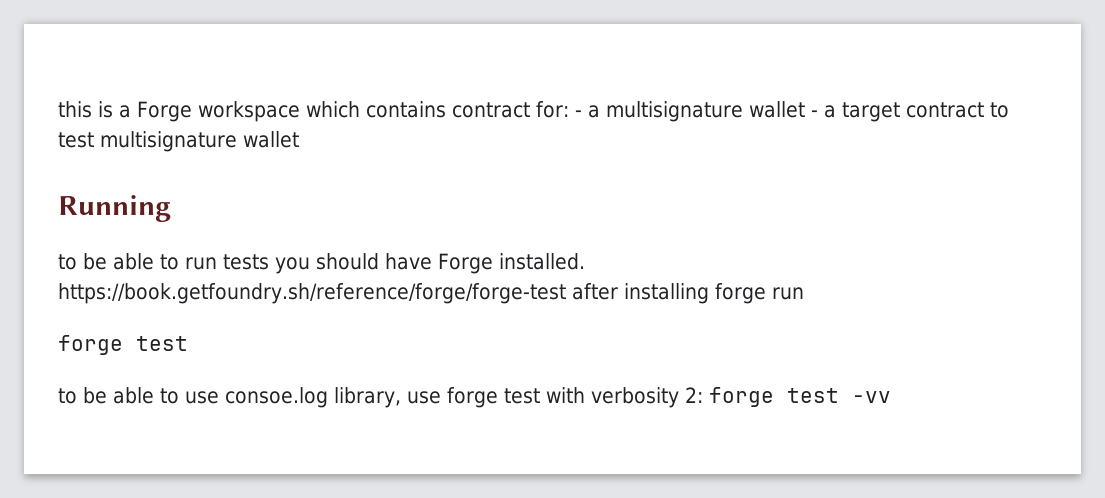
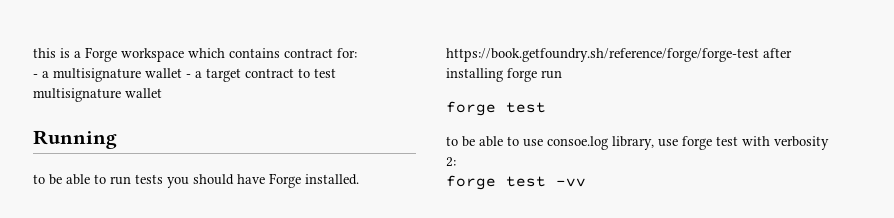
(569, 109) none -> (357, 53) //
(703, 395) none -> (456, 162) //

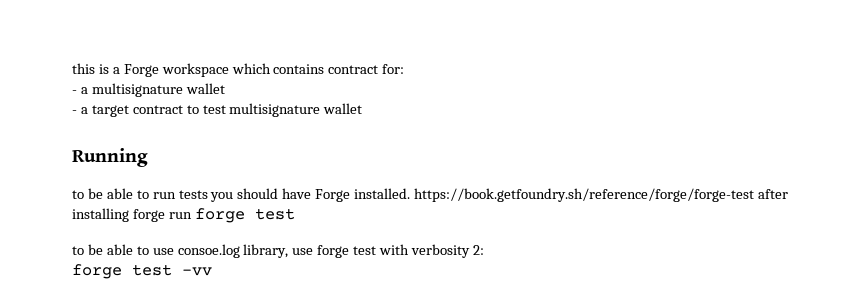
(182, 73) none -> (225, 88) //
(562, 74) // -> (192, 215) none

